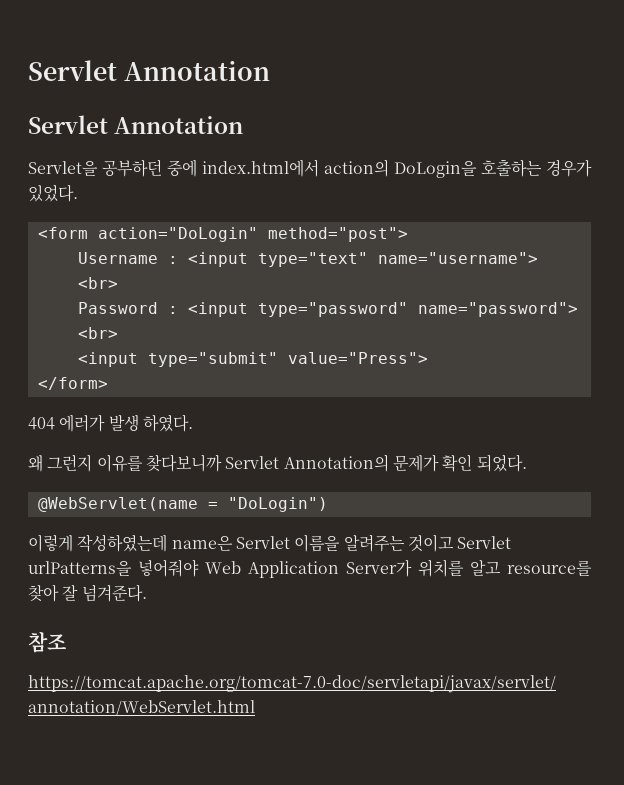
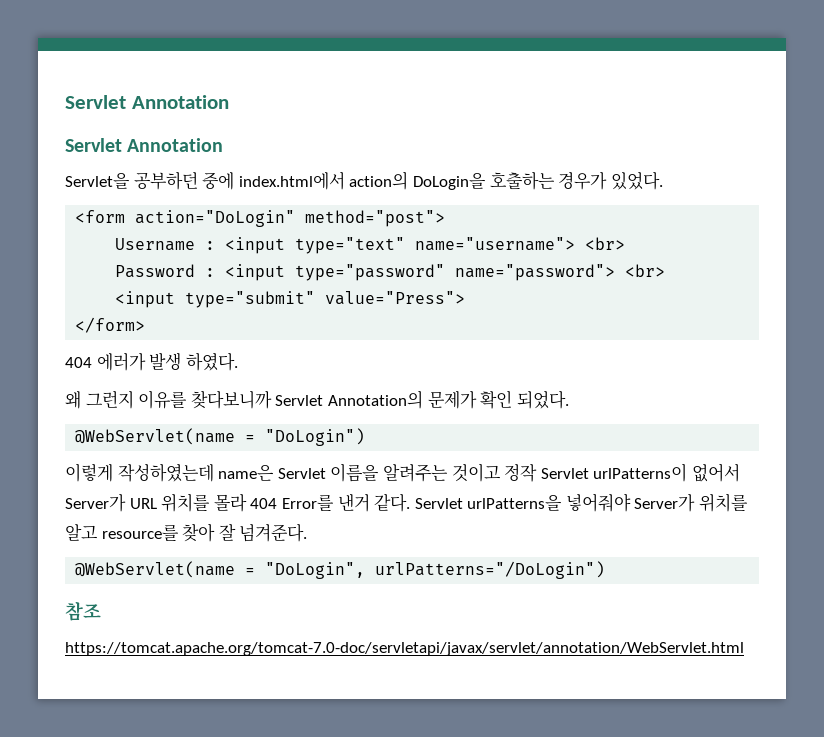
(454, 543) none -> [504,463,740,482] [65,493,411,512] 정작 Servlet urlPatterns이 없어서 Server가 URL 위치를 몰라 404 Error를 낸거 같다.
[205,561,339,578] Web Application -> (631, 502) none
(147, 593) none -> [75,561,606,579] // @WebServlet(name = "DoLogin", urlPatterns="/DoLogin")

